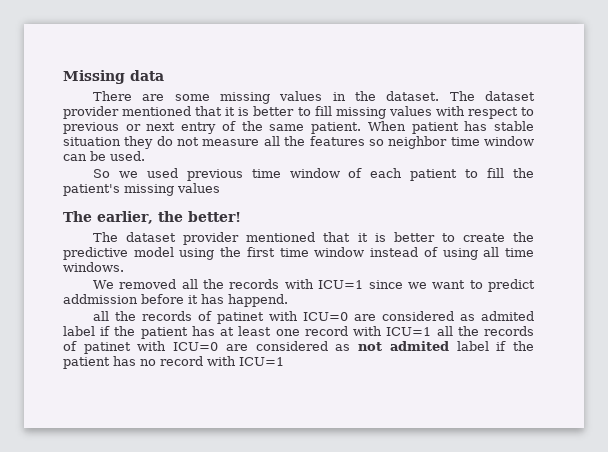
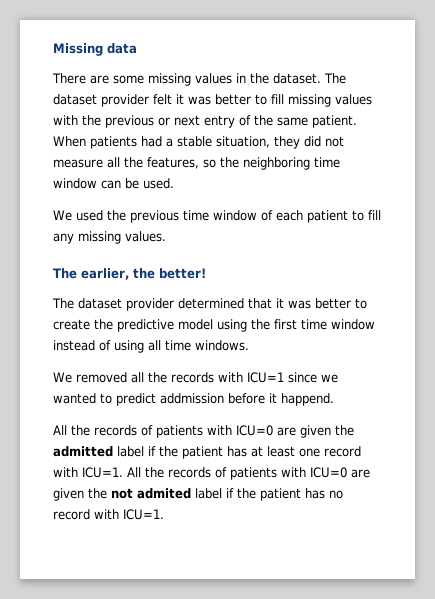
[122,106,250,116] mentioned that it is -> [153,94,211,105] felt it was
[467,107,534,119] respect to -> [82,115,101,126] the
[411,121,534,134] [63,136,448,149] patient has stable situation they do not measure all the features so neighbor -> [90,136,344,149] [53,157,310,170] patients had a stable situation, they did not measure all the features, so the neighboring
[93,168,178,178] So we used -> [53,210,126,221] We used the
[513,168,534,178] [63,183,220,196] the patient's missing values -> [53,231,166,244] any missing values.
[246,232,386,242] mentioned that it is -> [178,298,311,309] determined that it was
[432,280,466,289] want -> [53,393,96,404] wanted
[201,294,224,304] has -> (277, 398) none
[93,311,534,324] all the records of patinet with ICU=0 are considered as admited -> [53,425,354,438] [53,446,113,457] All the records of patients with ICU=0 are given the admitted
[386,326,534,336] [63,341,351,354] ICU=1 all the records of patinet with ICU=0 are considered as -> [82,467,370,480] [53,488,107,501] ICU=1. All the records of patients with ICU=0 are given the
[239,357,284,366] ICU=1 -> [123,509,164,520] ICU=1.

